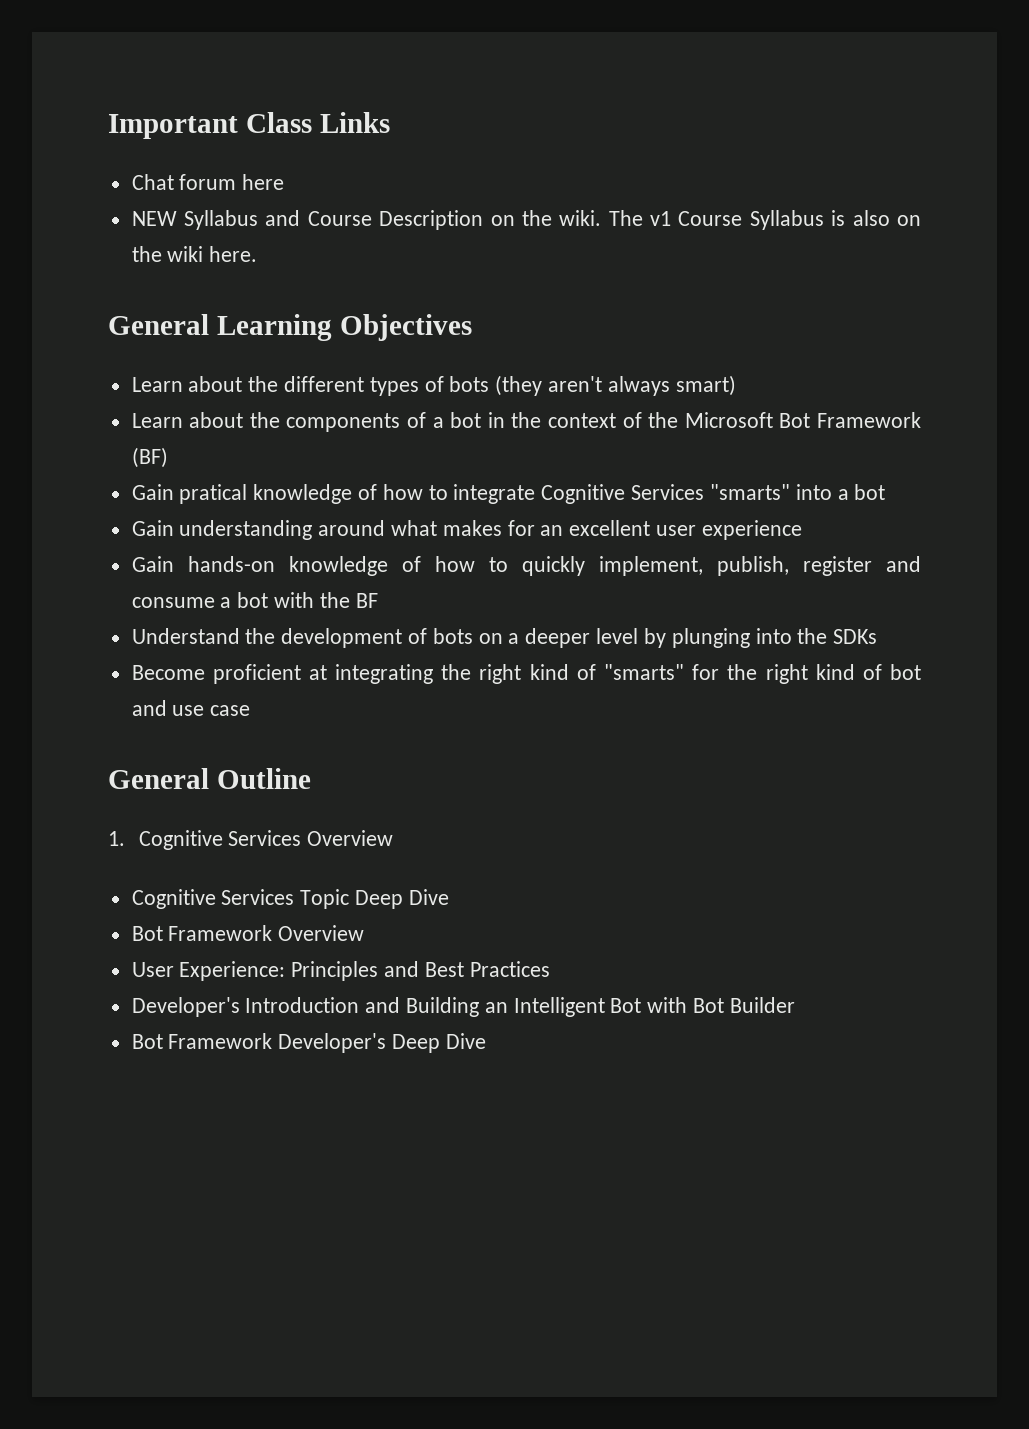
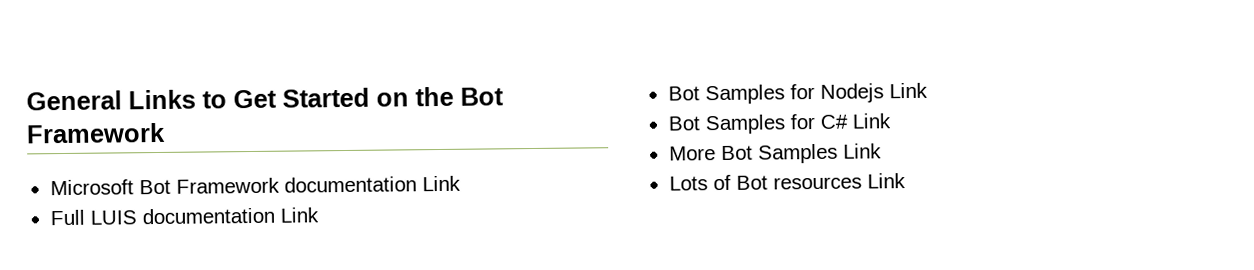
[108,112,312,139] Important Class -> [26,90,122,111] General
[131,174,285,190] [131,210,922,230] [131,246,258,262] [108,314,472,341] [131,375,736,396] [131,412,921,432] [131,447,168,468] [131,484,886,504] [131,520,802,540] [131,556,921,576] [131,592,378,608] [131,628,878,648] [131,664,922,684] [131,700,251,716] [108,768,311,789] [108,830,394,850] [131,889,449,909] [131,925,365,941] [131,961,550,981] [131,997,795,1017] [131,1033,486,1053] // Chat forum here // NEW Syllabus and Course Description on the wiki. The v1 Course Syllabus is also on the wiki here. // General Learning Objectives // Learn about the different types of bots (they aren't always smart) // Learn about the components of a bot in the context of the Microsoft Bot Framework (BF) // Gain pratical knowledge of how to integrate Cognitive Services "smarts" into a bot // Gain understanding around what makes for an excellent user experience // Gain hands-on knowledge of how to quickly implement, publish, register and consume a bot with the BF // Understand the development of bots on a deeper level by plunging into the SDKs // Become proficient at integrating the right kind of "smarts" for the right kind of bot and use case // General Outline // 1. Cognitive Services Overview // Cognitive Services Topic Deep Dive // Bot Framework Overview // User Experience: Principles and Best Practices // Developer's Introduction and Building an Intelligent Bot with Bot Builder // Bot Framework Developer's Deep Dive -> [202,86,504,109] [26,122,166,144] [49,175,461,196] [49,207,319,226] [667,82,928,105] [667,113,891,135] [668,143,882,164] [668,173,906,191] to Get Started on the Bot Framework // Microsoft Bot Framework documentation Link // Full LUIS documentation Link // Bot Samples for Nodejs Link // Bot Samples for C# Link // More Bot Samples Link // Lots of Bot resources Link

